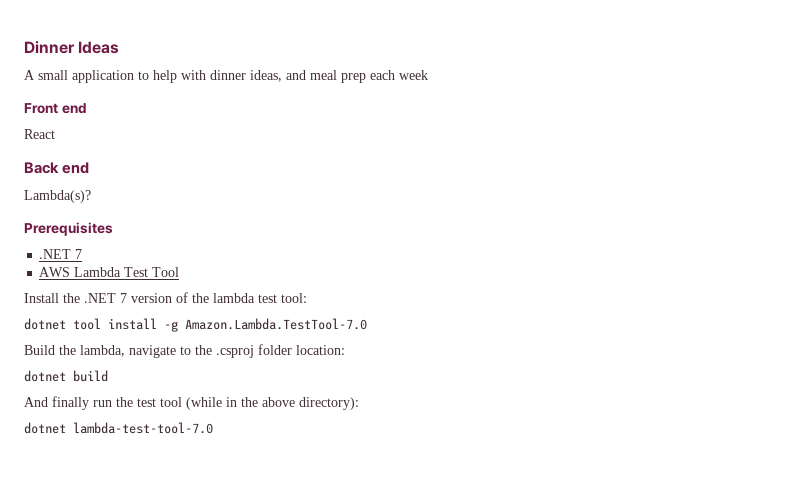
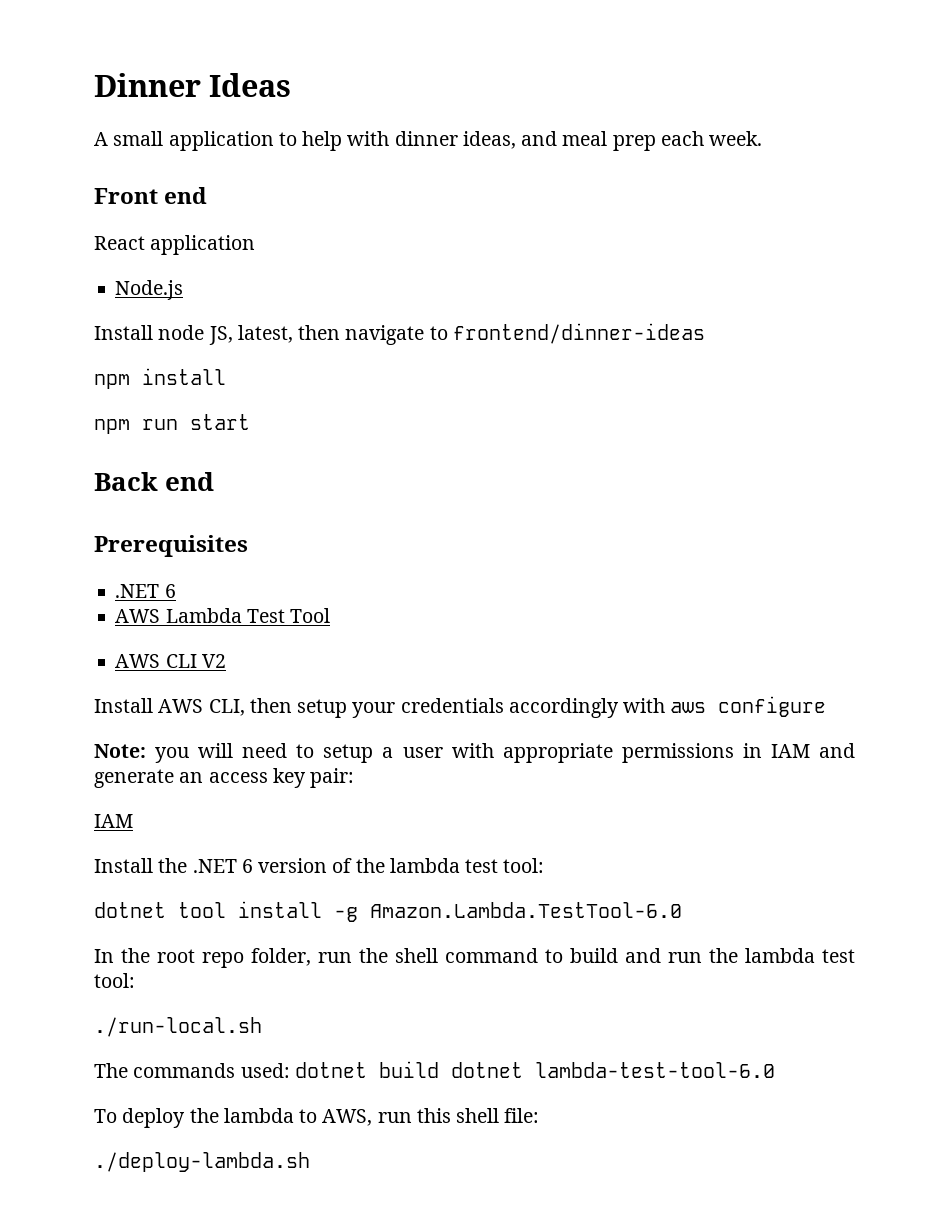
[399,70,428,80] week -> [709,131,763,146] week.
(55, 134) none -> [150,235,256,255] [115,280,184,300] [94,323,705,345] [94,368,226,389] [94,414,250,434] application // Node.js // Install node JS, latest, then navigate to frontend/dinner-ideas // npm install // npm run start
[24,190,91,203] // Lambda(s)? -> (215, 481) none
[75,249,83,259] 7 -> [164,584,176,598] 6
(180, 272) none -> [115,654,226,668] [94,696,827,718] [94,743,856,763] [94,768,355,788] [94,814,133,828] // AWS CLI V2 // Install AWS CLI, then setup your credentials accordingly with aws configure // Note: you will need to setup a user with appropriate permissions in IAM and generate an access key pair: // IAM
[120,293,127,303] 7 -> [241,859,253,873] 6
[185,318,367,330] [24,344,345,358] [24,370,108,382] [24,396,359,410] [24,422,213,434] Amazon.Lambda.TestTool-7.0 // Build the lambda, navigate to the .csproj folder location: // dotnet build // And finally run the test tool (while in the above directory): // dotnet lambda-test-tool-7.0 -> [370,902,682,918] [94,948,855,968] [94,973,135,988] [94,1017,262,1037] [94,1061,775,1078] [94,1108,540,1128] [94,1152,310,1172] Amazon.Lambda.TestTool-6.0 // In the root repo folder, run the shell command to build and run the lambda test tool: // ./run-local.sh // The commands used: dotnet build dotnet lambda-test-tool-6.0 // To deploy the lambda to AWS, run this shell file: // ./deploy-lambda.sh

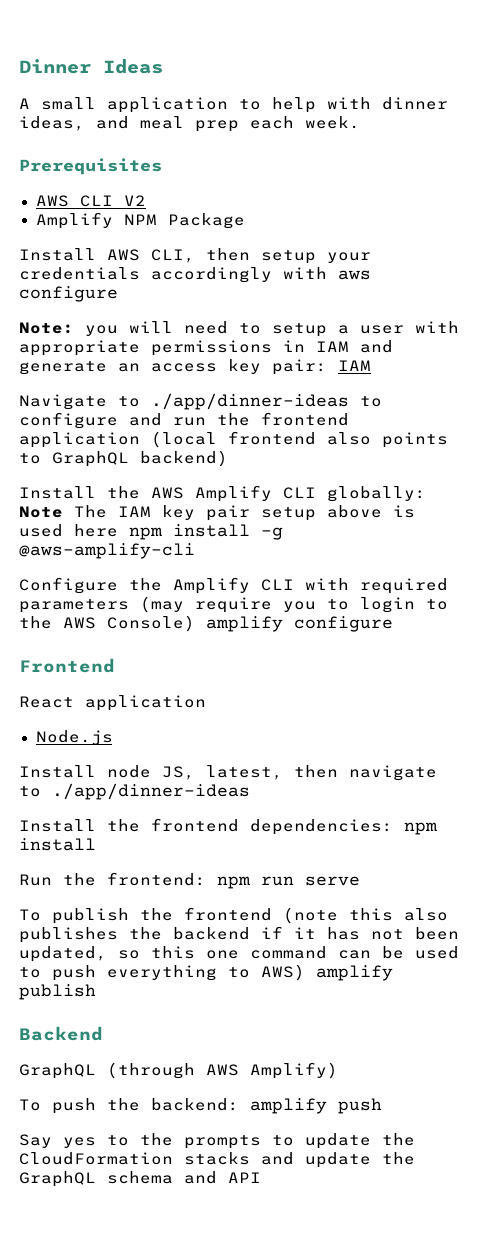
[94,187,208,204] [94,235,256,255] [115,280,184,300] [94,323,705,345] [94,368,226,389] [94,414,250,434] [94,472,215,491] [94,535,248,557] [115,584,176,598] [115,608,331,623] Front end // React application // Node.js // Install node JS, latest, then navigate to frontend/dinner-ideas // npm install // npm run start // Back end // Prerequisites // .NET 6 // AWS Lambda Test Tool -> [19,158,162,175] Prerequisites
(226, 661) none -> [35,212,245,229] // Amplify NPM Package
[94,814,133,828] [94,858,545,873] [94,901,682,922] [94,948,855,968] [94,973,135,988] [94,1017,262,1037] [94,1061,775,1078] [94,1108,540,1128] [94,1152,310,1172] // IAM // Install the .NET 6 version of the lambda test tool: // dotnet tool install -g Amazon.Lambda.TestTool-6.0 // In the root repo folder, run the shell command to build and run the lambda test tool: // ./run-local.sh // The commands used: dotnet build dotnet lambda-test-tool-6.0 // To deploy the lambda to AWS, run this shell file: // ./deploy-lambda.sh -> [338,360,371,371] [19,393,382,410] [19,412,349,429] [19,431,448,448] [19,450,228,467] [19,485,426,502] [19,505,415,521] [19,524,283,540] [19,543,195,559] [19,577,448,594] [19,596,448,613] [19,615,393,632] [19,658,115,673] [19,695,206,711] [35,730,113,745] [19,765,437,781] [19,783,250,800] [19,818,438,835] [19,838,96,851] [19,872,360,889] [19,907,448,924] [19,926,459,943] [19,946,459,962] [19,964,393,981] [19,984,96,1000] [19,1026,103,1041] [19,1062,338,1079] [19,1098,382,1114] [19,1133,415,1149] [19,1152,415,1168] [19,1171,261,1187] IAM // Navigate to ./app/dinner-ideas to configure and run the frontend application (local frontend also points to GraphQL backend) // Install the AWS Amplify CLI globally: Note The IAM key pair setup above is used here npm install -g @aws-amplify-cli // Configure the Amplify CLI with required parameters (may require you to login to the AWS Console) amplify configure // Frontend // React application // Node.js // Install node JS, latest, then navigate to ./app/dinner-ideas // Install the frontend dependencies: npm install // Run the frontend: npm run serve // To publish the frontend (note this also publishes the backend if it has not been updated, so this one command can be used to push everything to AWS) amplify publish // Backend // GraphQL (through AWS Amplify) // To push the backend: amplify push // Say yes to the prompts to update the CloudFormation stacks and update the GraphQL schema and API

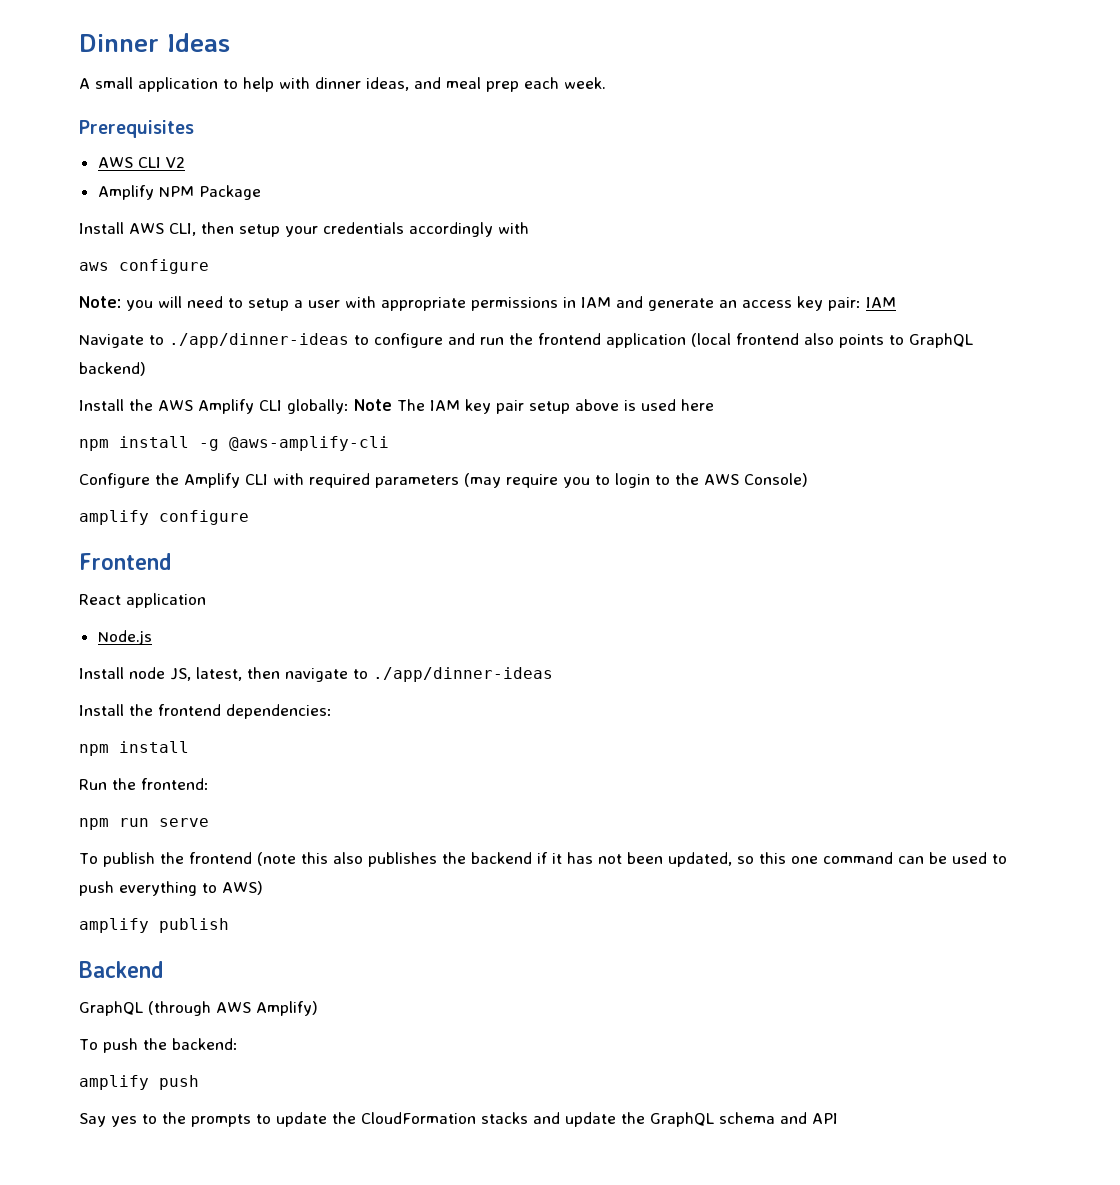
(327, 273) none -> (529, 228) //
(118, 530) none -> (714, 405) //
(195, 623) none -> (808, 480) //
(393, 827) none -> (332, 711) //
(206, 879) none -> (209, 784) //
(305, 972) none -> (263, 888) //
(239, 1104) none -> (238, 1044) //

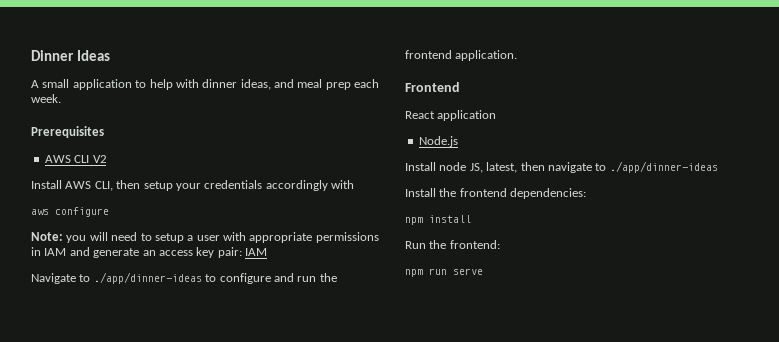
[97,185,261,200] // Amplify NPM Package -> (107, 159) none
[606,333,973,348] [79,362,146,376] [79,399,714,414] [79,436,389,451] [79,473,808,488] [79,510,249,525] application (local frontend also points to GraphQL backend) // Install the AWS Amplify CLI globally: Note The IAM key pair setup above is used here // npm install -g @aws-amplify-cli // Configure the Amplify CLI with required parameters (may require you to login to the AWS Console) // amplify configure -> [455,50,518,61] application.
[79,852,1007,867] [79,881,263,896] [79,918,229,933] [79,961,164,978] [79,1001,318,1016] [79,1038,238,1053] [79,1075,199,1090] [79,1112,838,1127] // To publish the frontend (note this also publishes the backend if it has not been updated, so this one command can be used to push everything to AWS) // amplify publish // Backend // GraphQL (through AWS Amplify) // To push the backend: // amplify push // Say yes to the prompts to update the CloudFormation stacks and update the GraphQL schema and API -> (483, 271) none

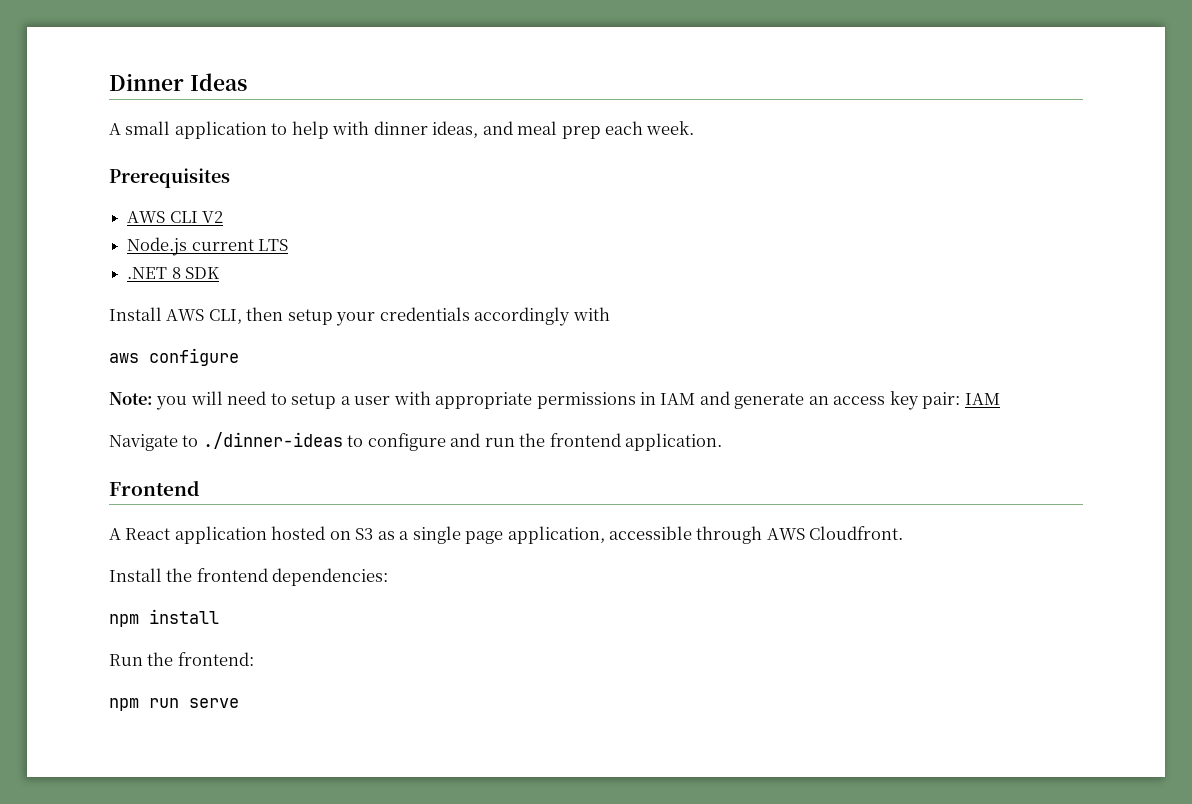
(107, 159) none -> [127,237,289,256] [127,267,221,279] // Node.js current LTS // .NET 8 SDK
[93,272,202,284] ./app/dinner-ideas -> [202,432,343,449] ./dinner-ideas
(460, 87) none -> [109,528,121,540] A
[418,136,458,147] [405,161,718,173] // Node.js // Install node JS, latest, then navigate to ./app/dinner-ideas -> [271,526,904,544] hosted on S3 as a single page application, accessible through AWS Cloudfront.

